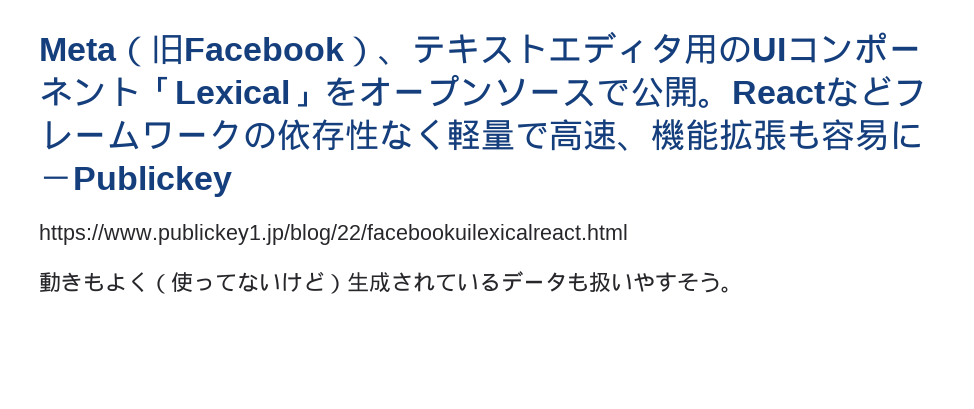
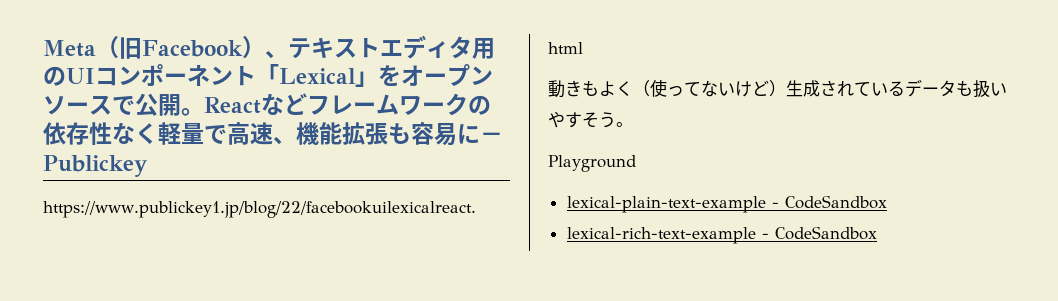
(743, 289) none -> [548,155,636,172] [566,195,887,213] [566,226,877,244] // Playground // lexical-plain-text-example - CodeSandbox // lexical-rich-text-example - CodeSandbox

